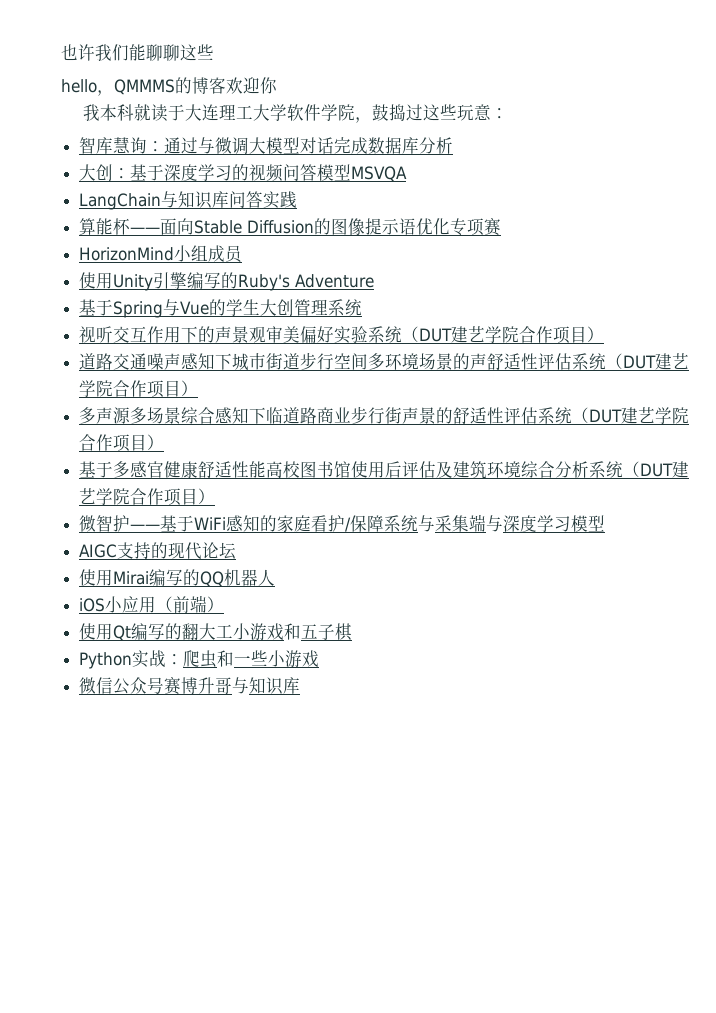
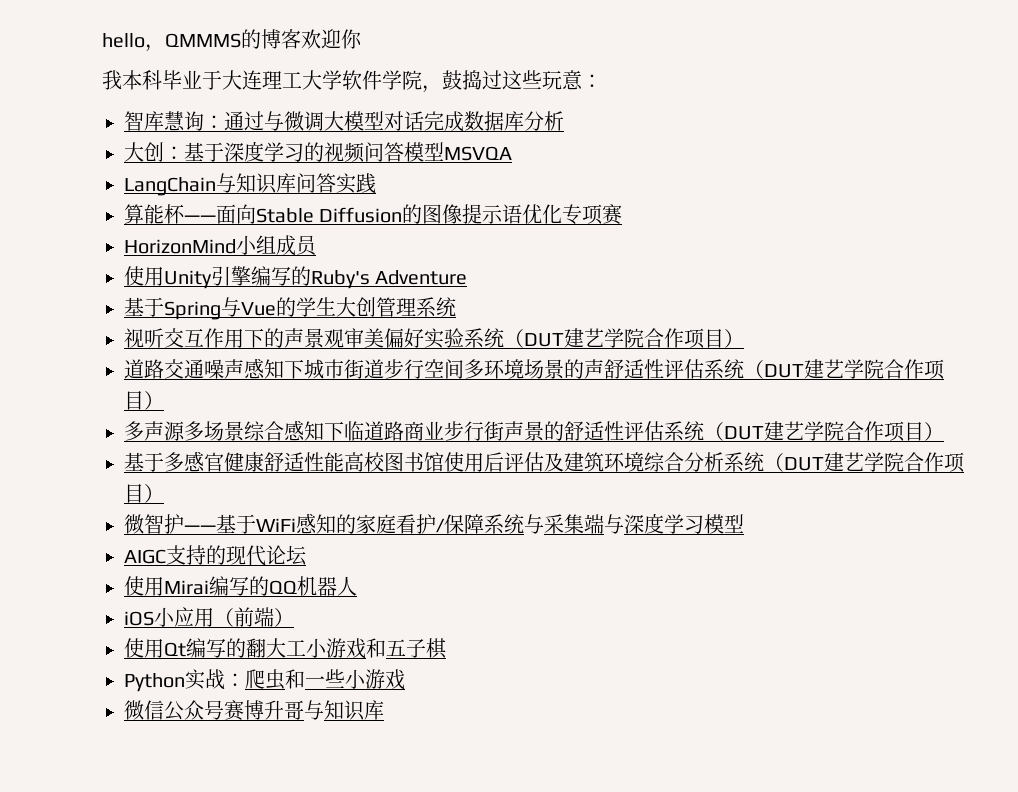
[61,44,214,61] 也许我们能聊聊这些 // -> (102, 40) none
[134,104,169,122] 就读 -> [162,70,202,90] 毕业

